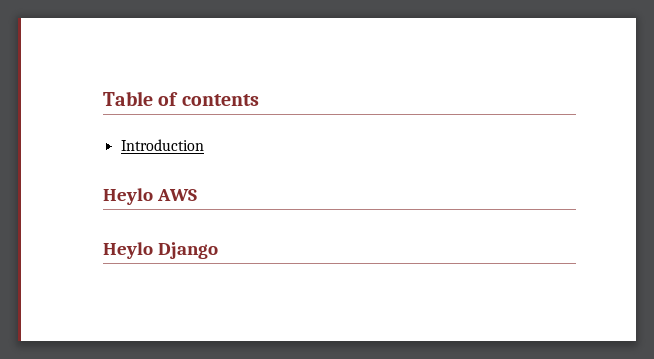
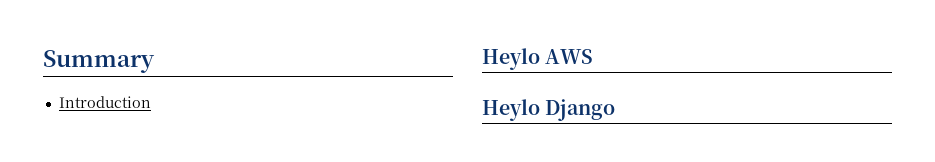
[103,91,259,106] Table of contents -> [43,50,155,73] Summary

